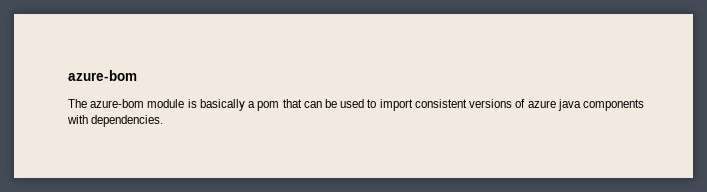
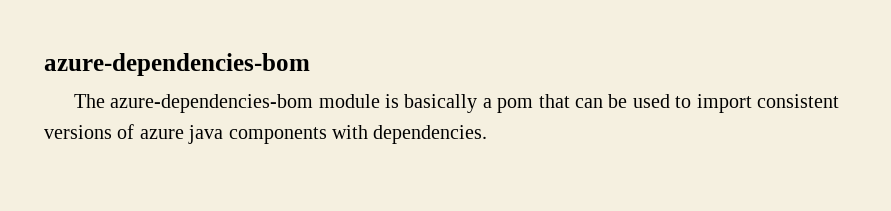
[68,70,137,81] azure-bom -> [44,53,310,76] azure-dependencies-bom
[90,99,145,108] azure-bom -> [110,94,314,113] azure-dependencies-bom

